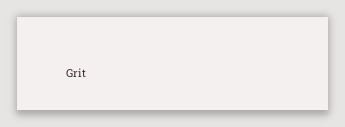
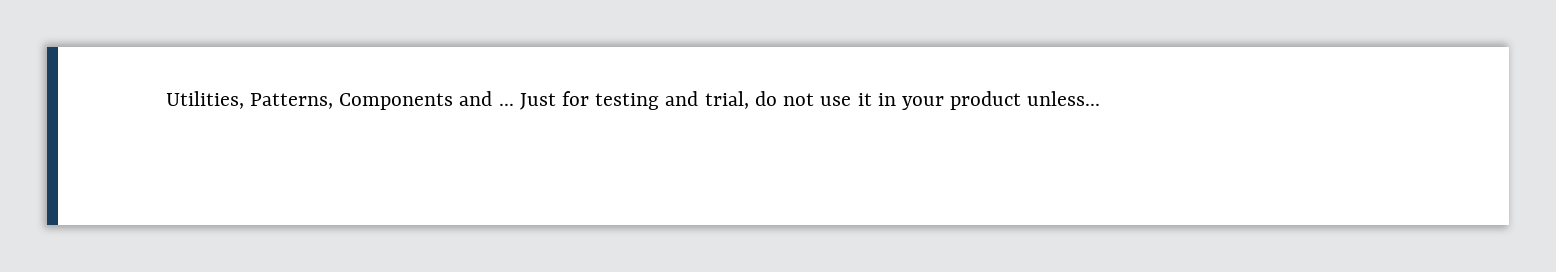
[66,68,86,78] Grit -> [165,91,1101,110] Utilities, Patterns, Components and ... Just for testing and trial, do not use it in your product unless...

